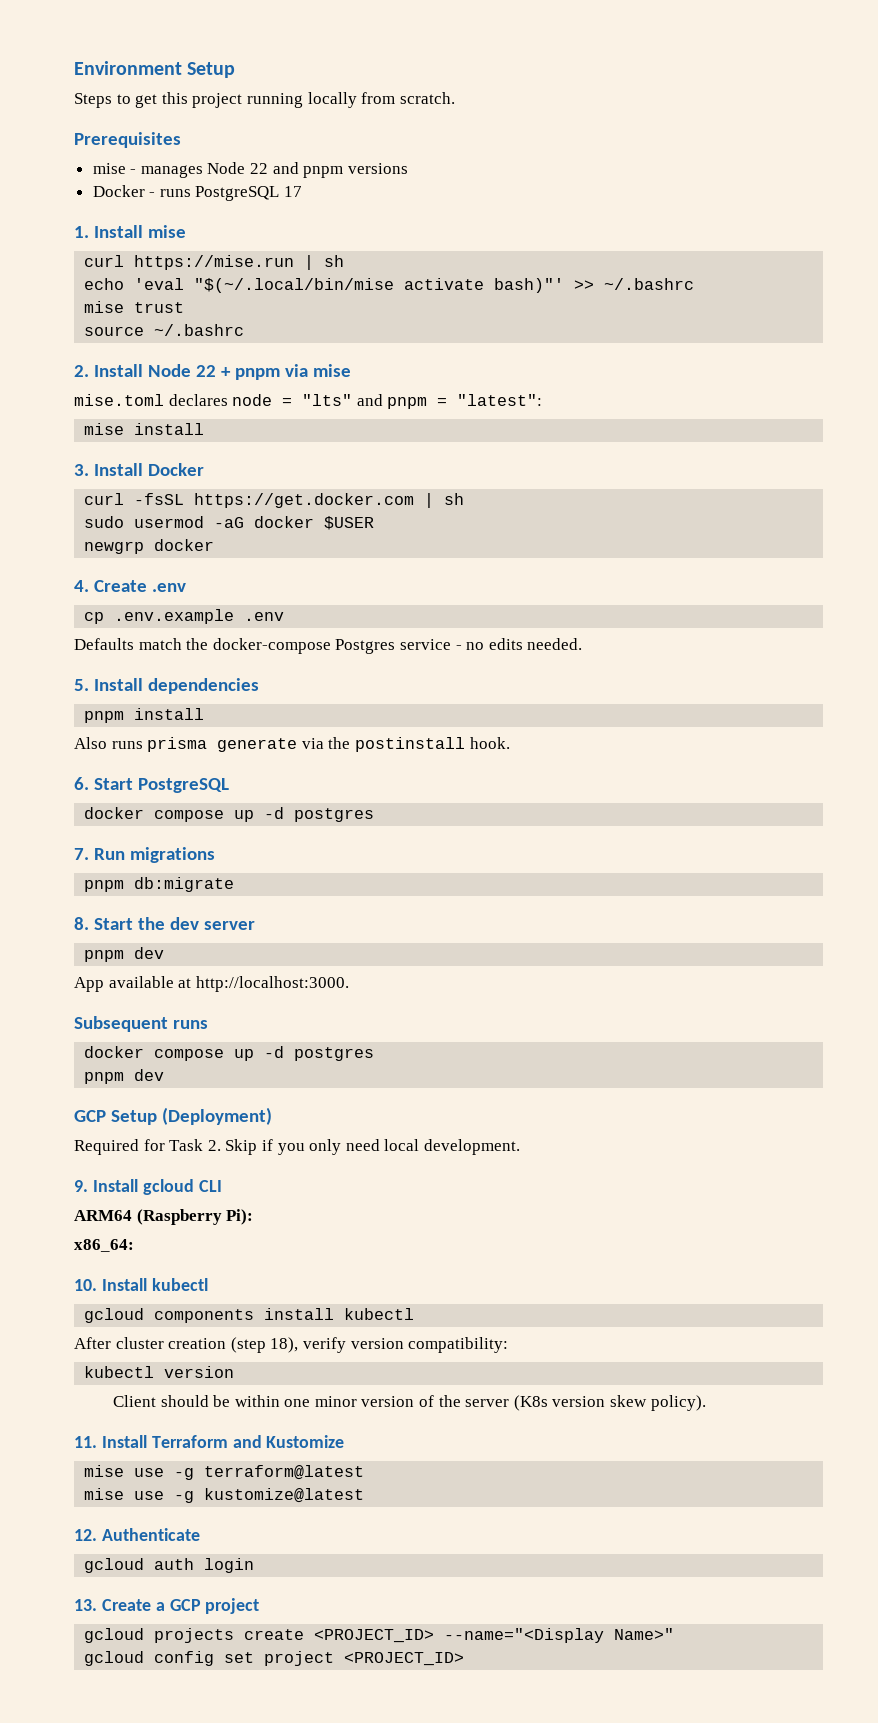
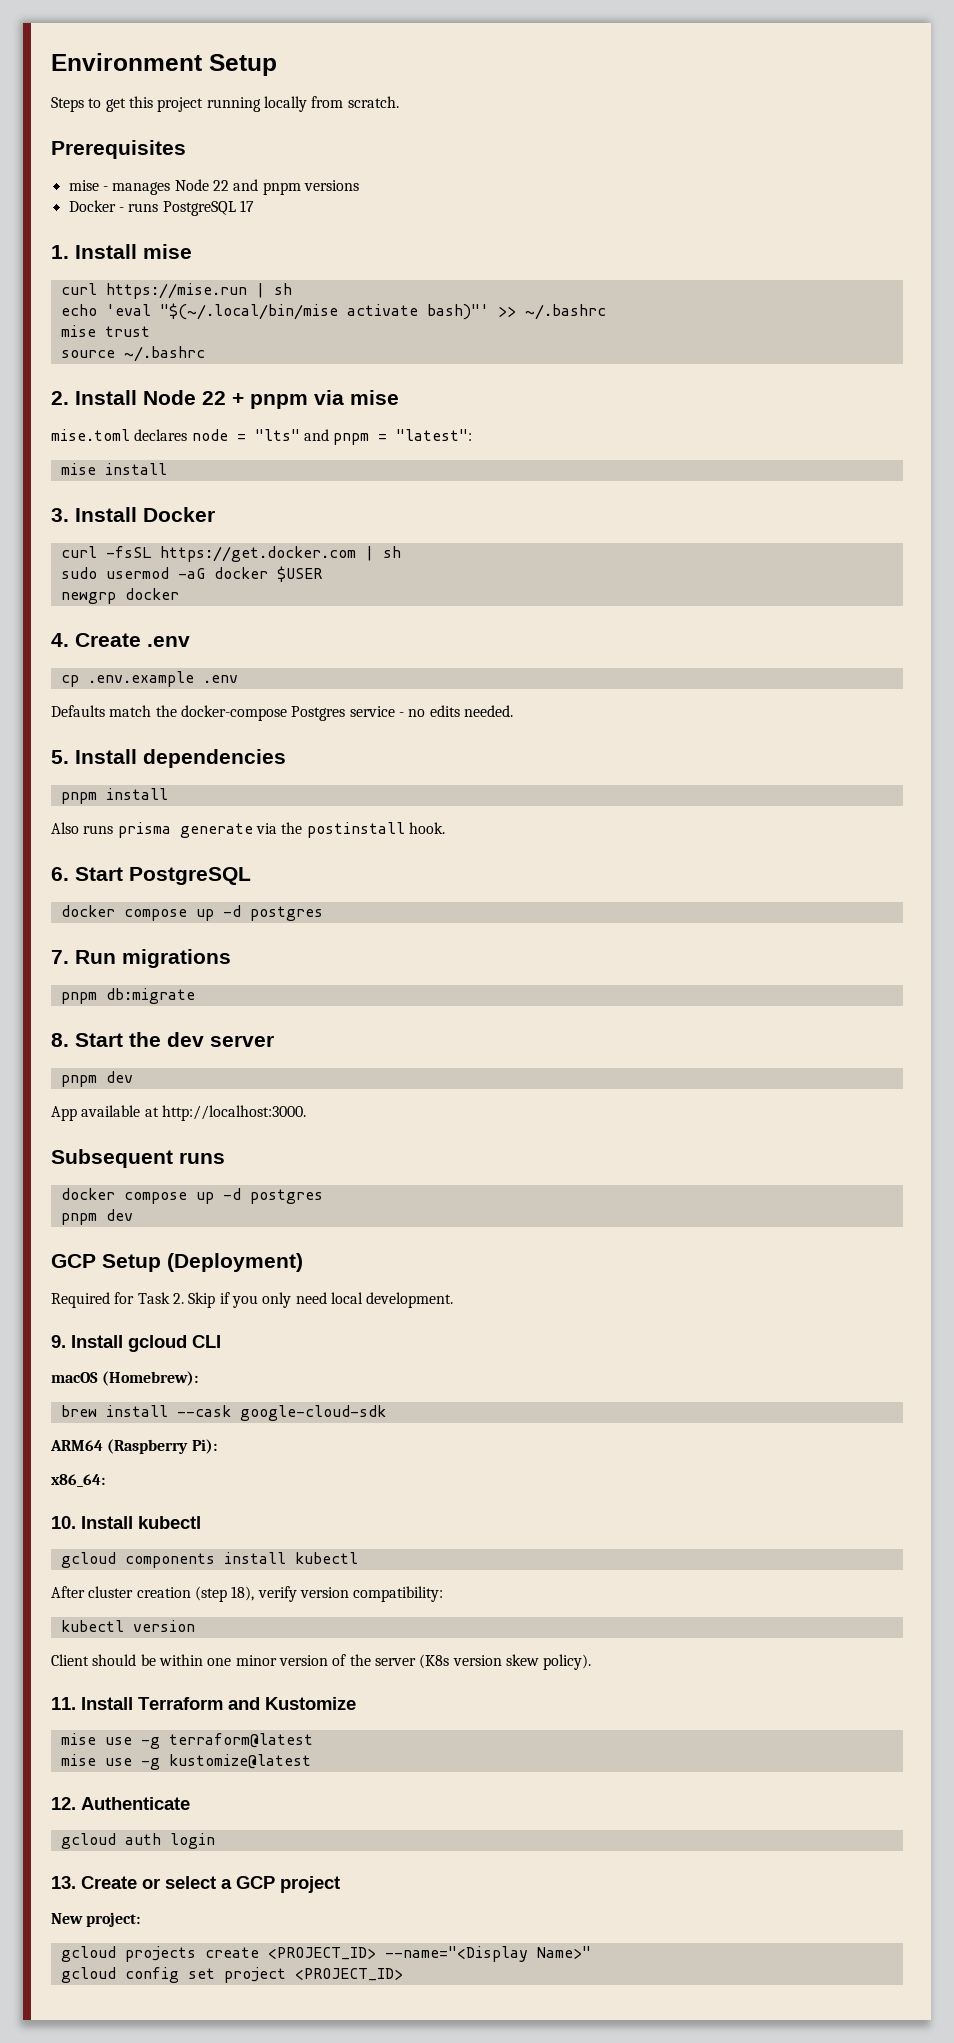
(222, 1186) none -> [51,1371,199,1386] [60,1405,386,1421] // macOS (Homebrew): // brew install --cask google-cloud-sdk
(151, 1605) none -> [142,1876,216,1889] or select
(260, 1606) none -> [51,1912,141,1927] // New project:

